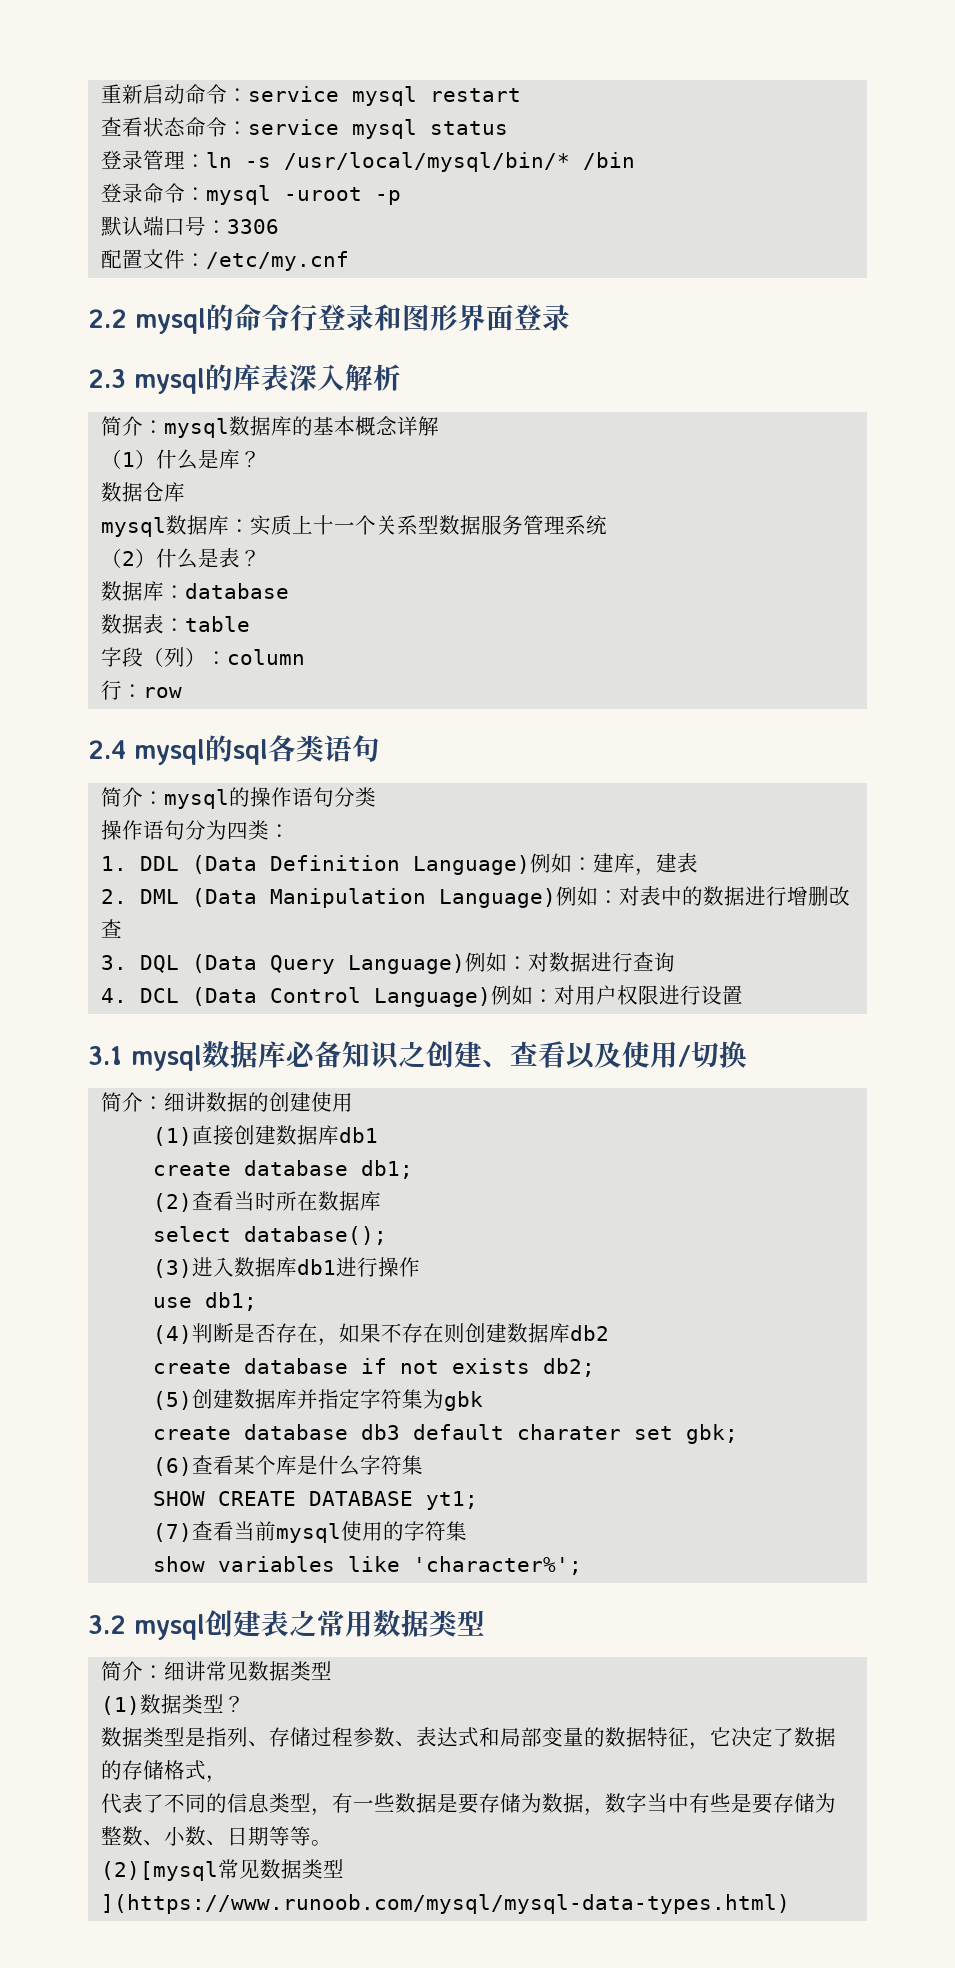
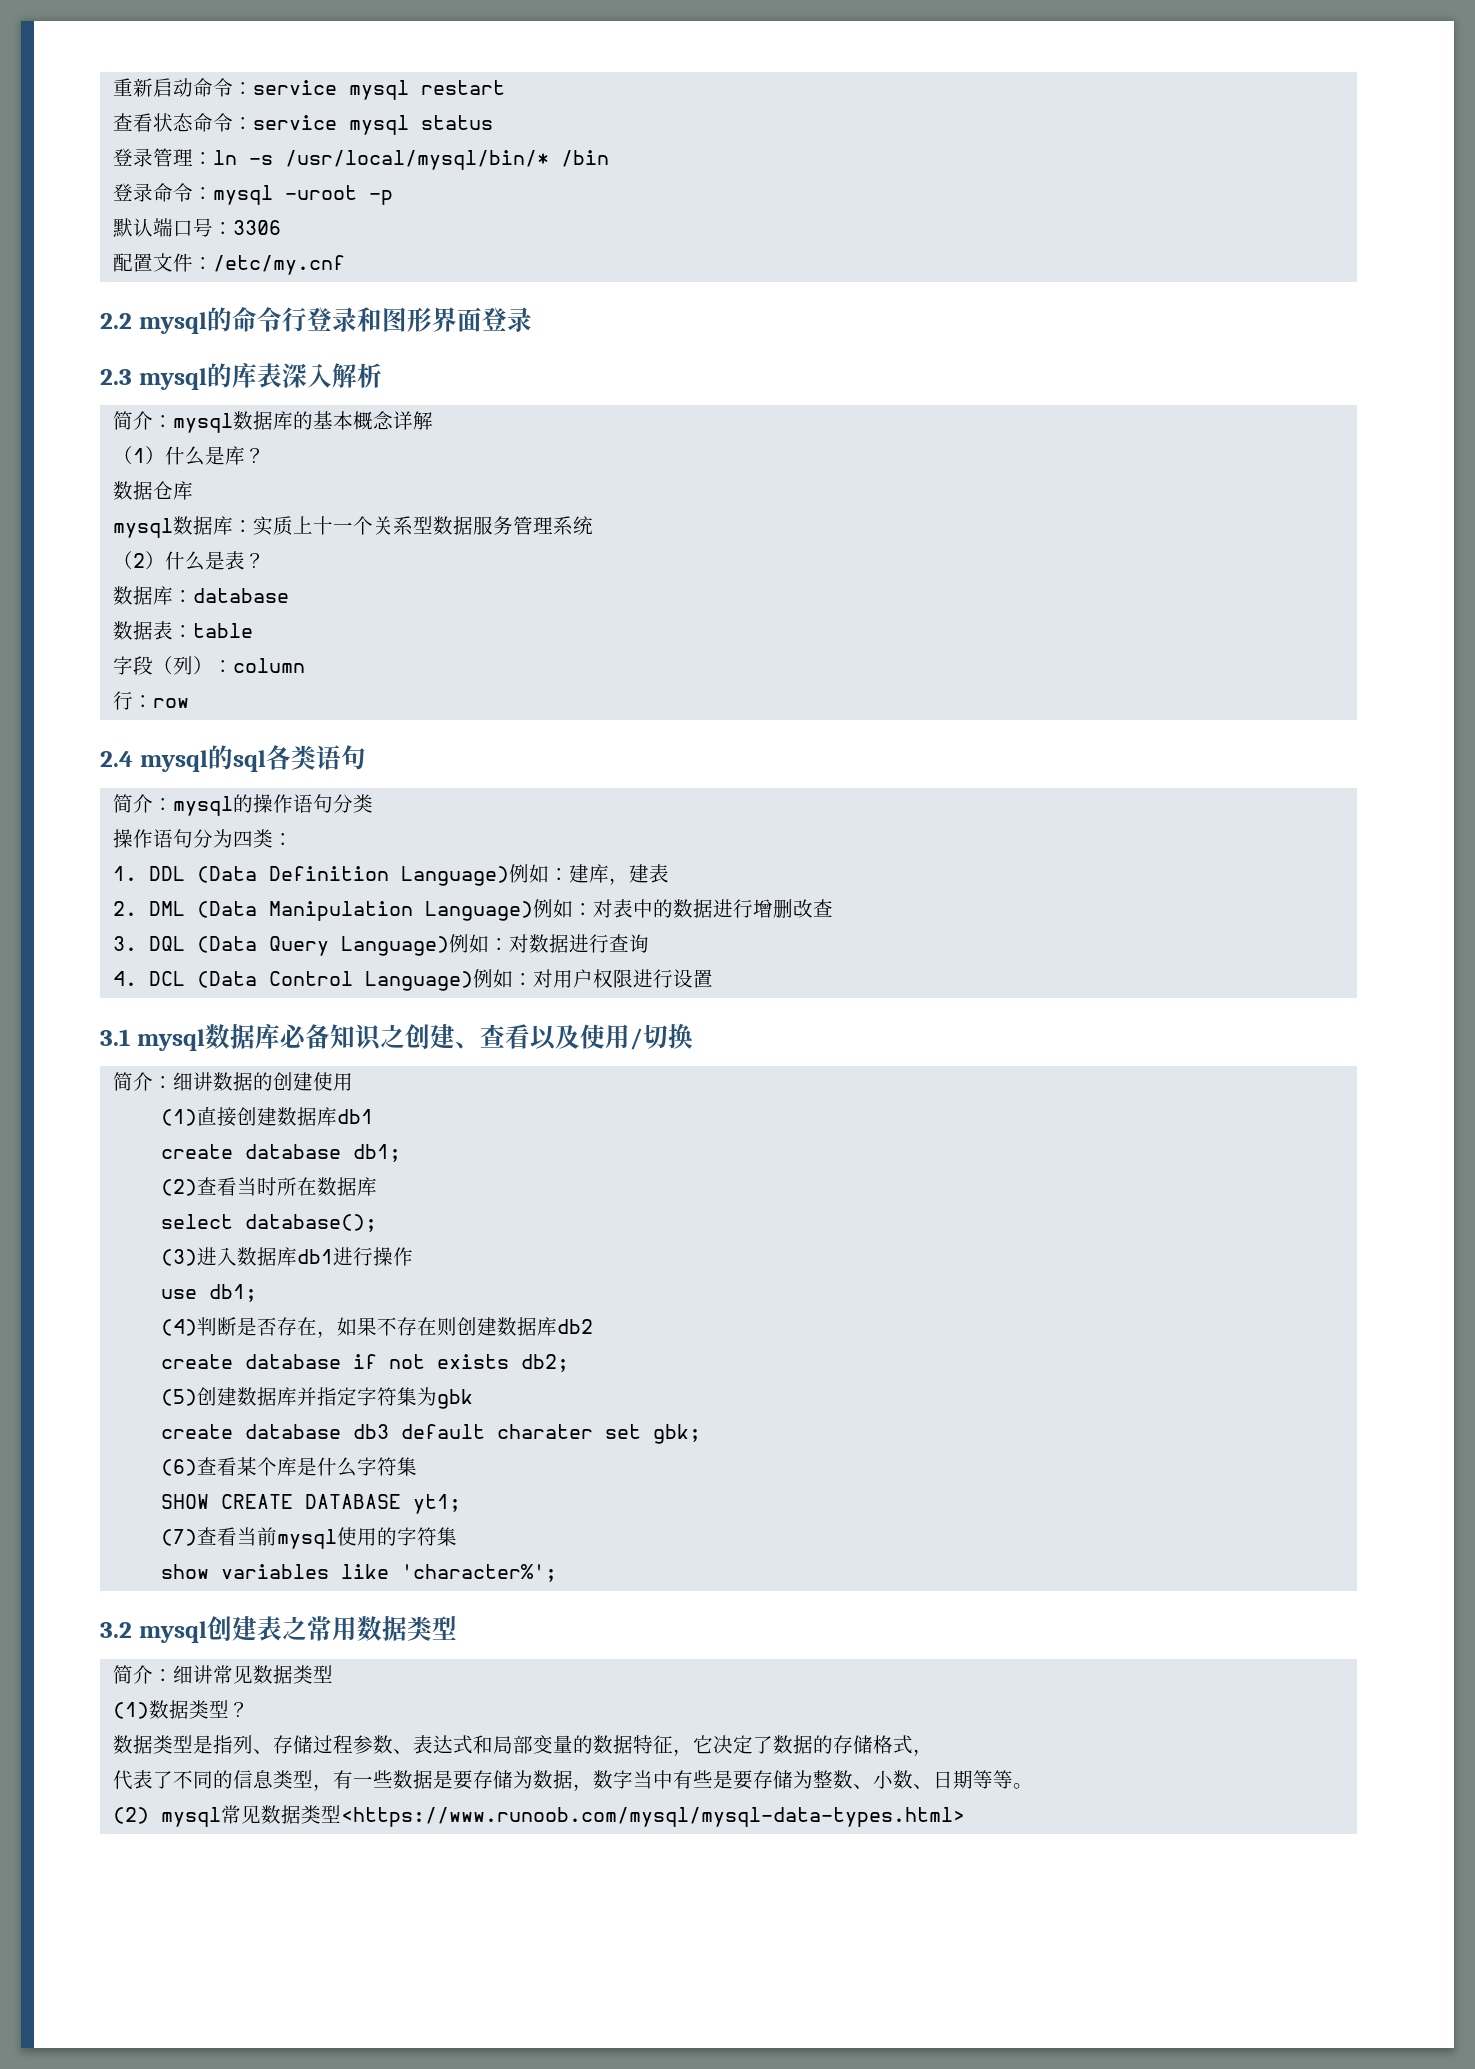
[101,1859,345,1881] [101,1894,791,1914] (2)[mysql常见数据类型](https://www.runoob.com/mysql/mysql-data-types.html) -> [113,1805,966,1827] (2) mysql常见数据类型<https://www.runoob.com/mysql/mysql-data-types.html>

